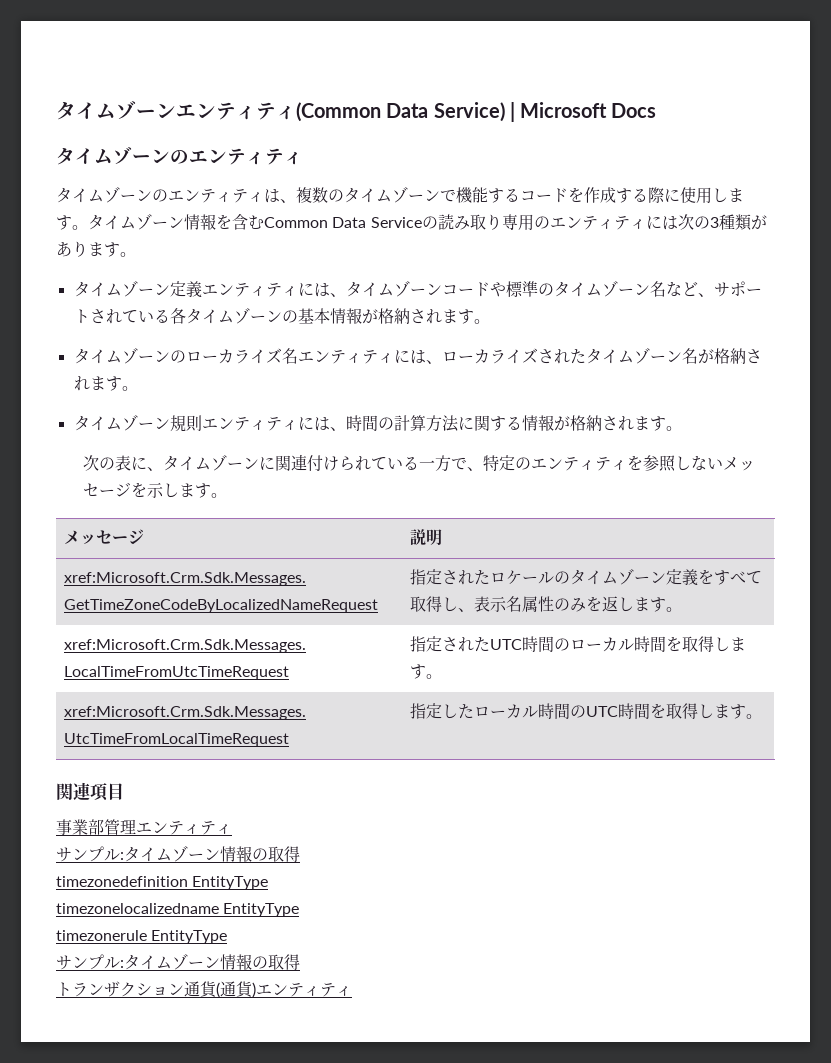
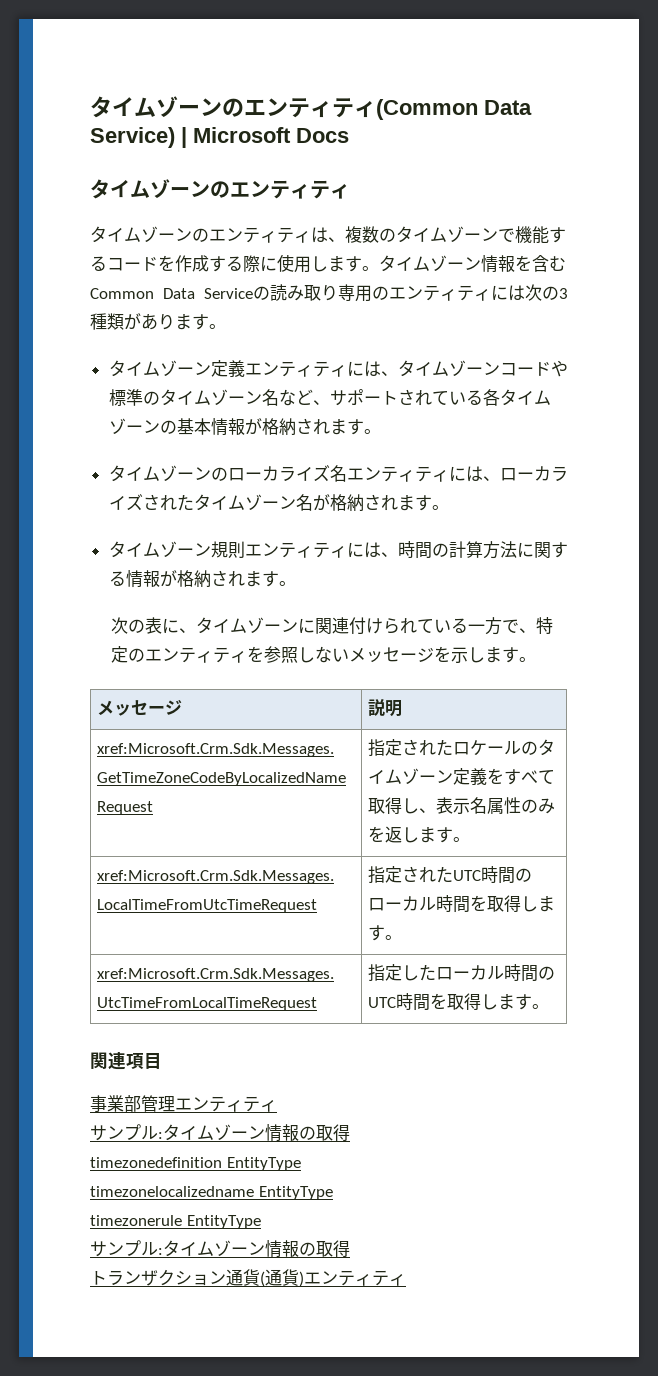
[56,101,176,120] タイムゾーン -> [90,96,244,118] タイムゾーンの

